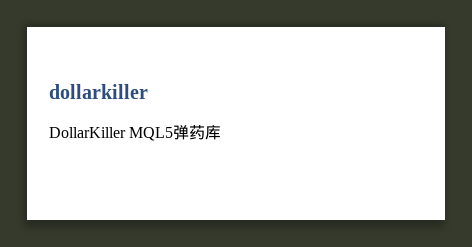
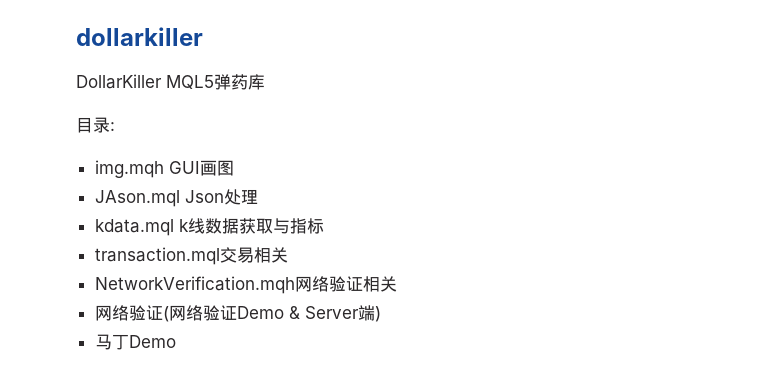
(222, 132) none -> [76,117,115,133] [94,160,234,178] [94,189,258,207] [94,218,324,236] [94,247,288,265] [94,276,397,294] [94,305,381,322] [94,334,176,350] // 目录: // img.mqh GUI画图 // JAson.mql Json处理 // kdata.mql k线数据获取与指标 // transaction.mql交易相关 // NetworkVerification.mqh网络验证相关 // 网络验证(网络验证Demo & Server端) // 马丁Demo

